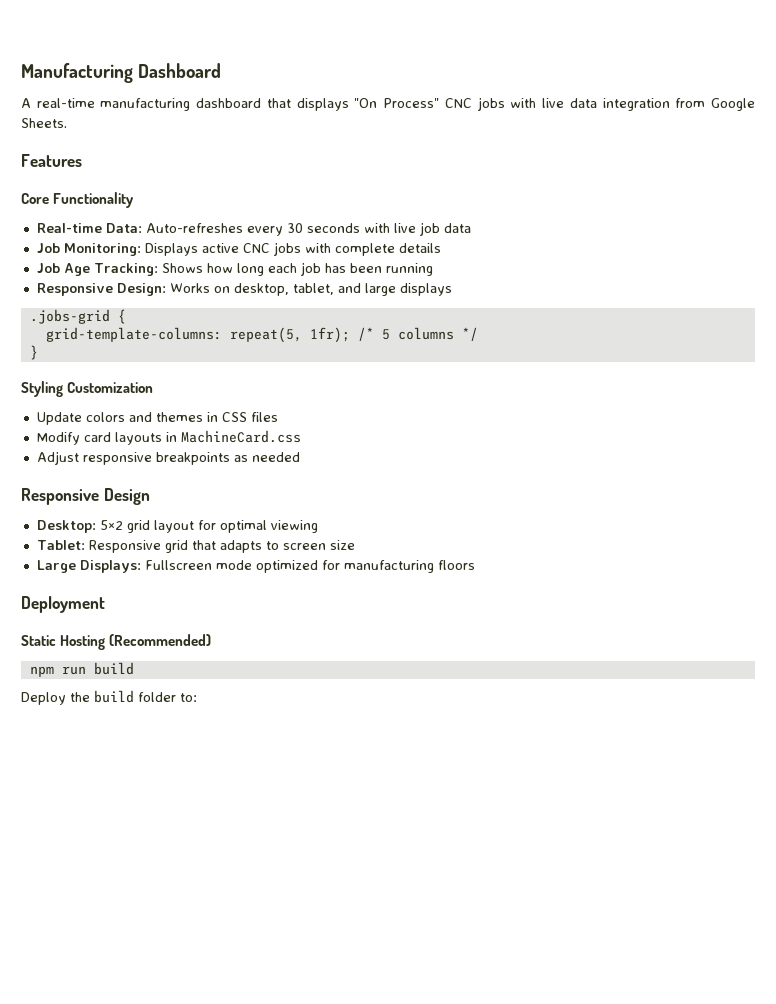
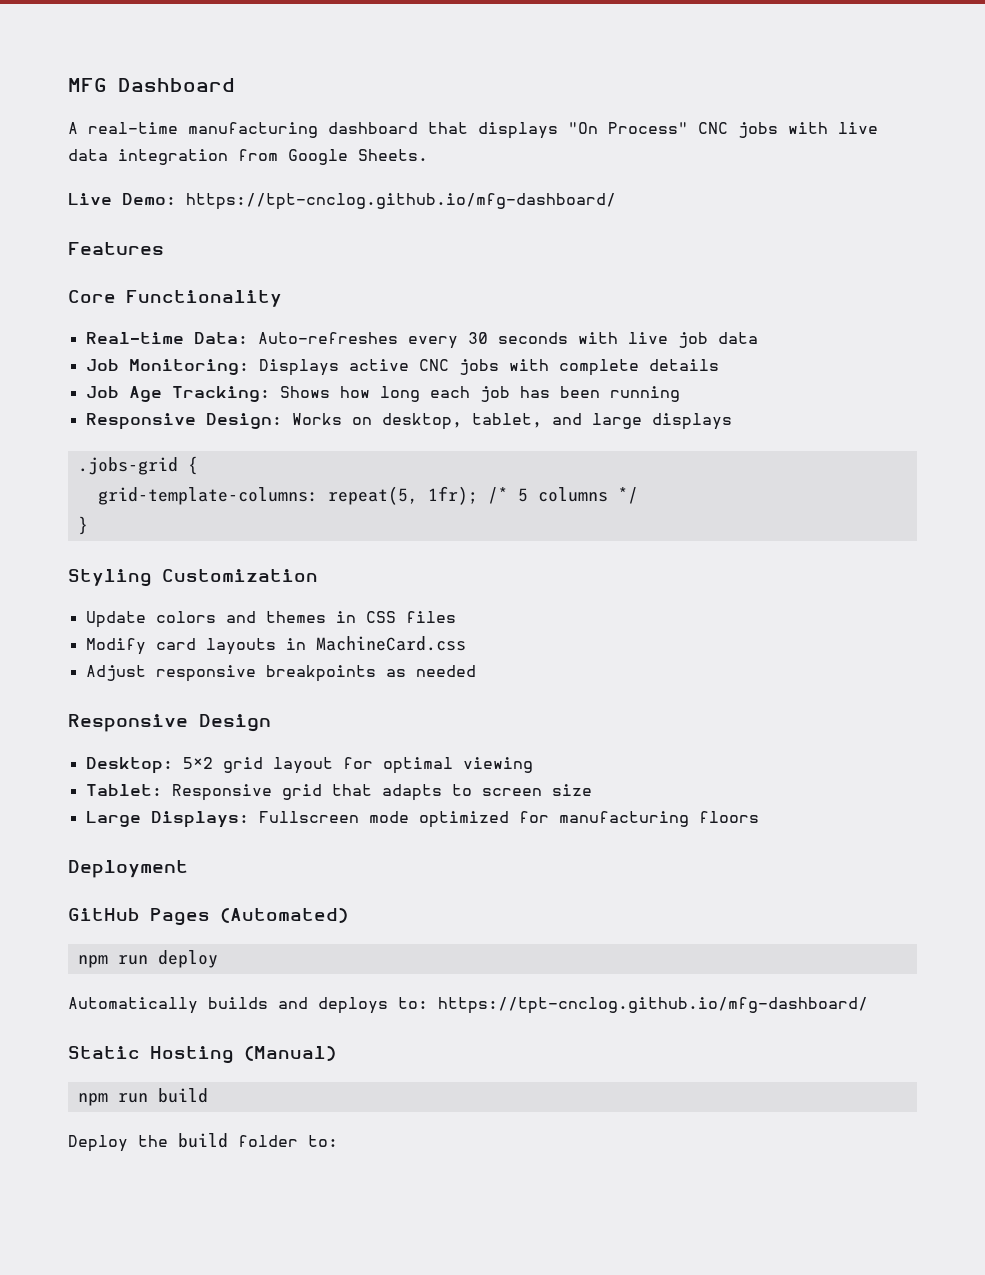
[21,63,133,83] Manufacturing -> [68,78,107,92] MFG
(67, 123) none -> [68,193,616,210] // Live Demo: https://tpt-cnclog.github.io/mfg-dashboard/
(105, 604) none -> [68,908,348,926] [77,950,218,968] [68,997,868,1014] // GitHub Pages (Automated) // npm run deploy // Automatically builds and deploys to: https://tpt-cnclog.github.io/mfg-dashboard/
[109,634,212,646] (Recommended) -> [244,1046,336,1061] (Manual)

